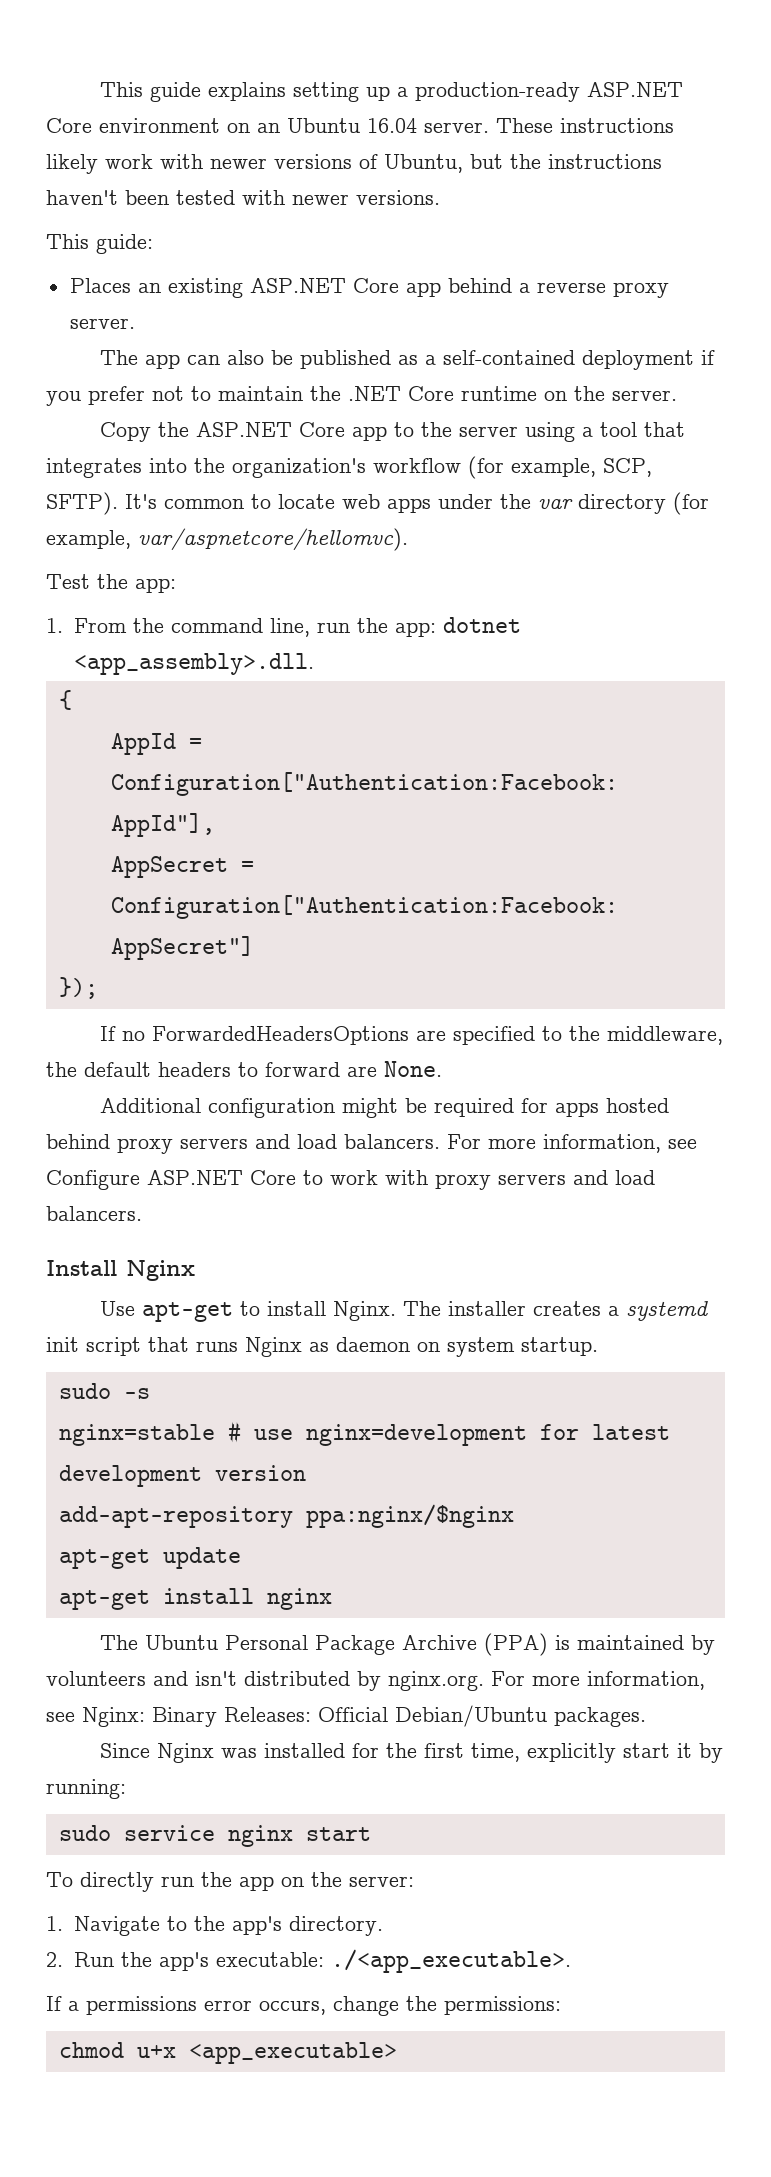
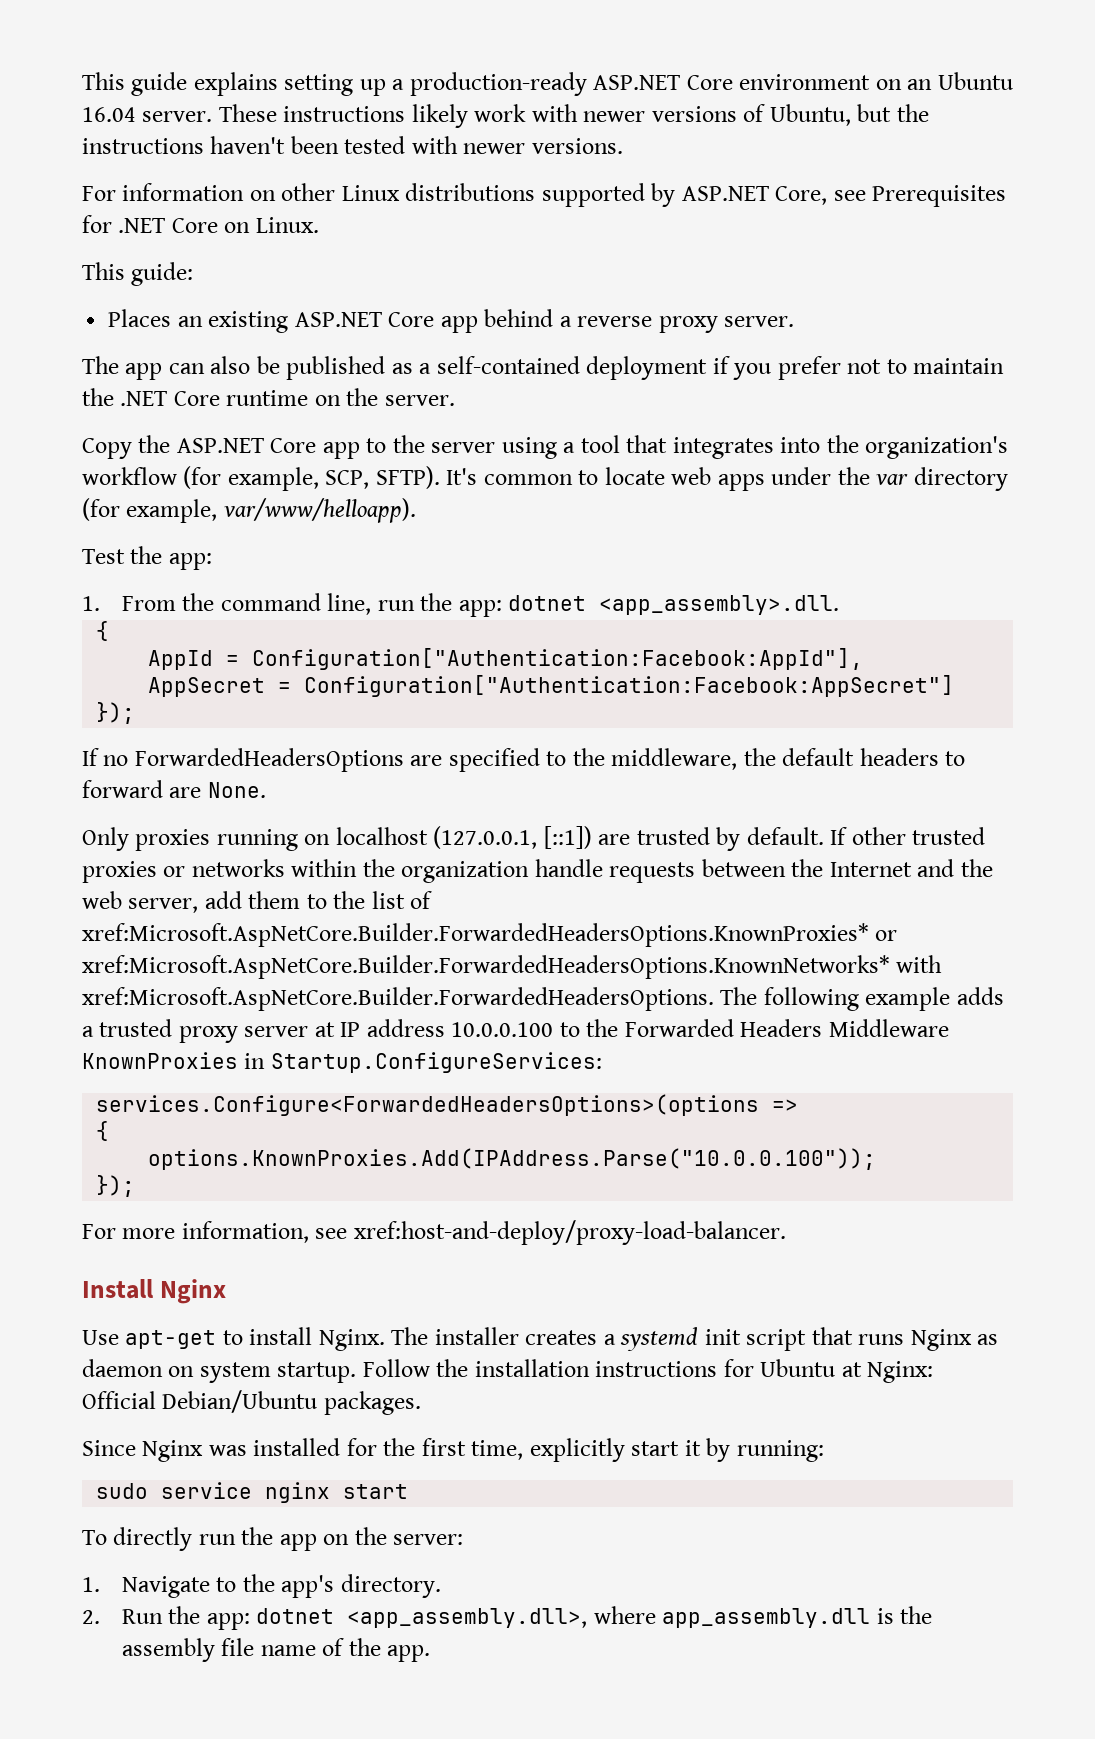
(440, 197) none -> [82,183,1007,207] [82,215,319,233] // For information on other Linux distributions supported by ASP.NET Core, see Prerequisites for .NET Core on Linux.
[138,528,408,551] var/aspnetcore/hellomvc). -> [223,498,416,523] var/www/helloapp).
[99,1098,669,1118] [46,1134,697,1154] [46,1170,655,1190] [46,1206,142,1221] Additional configuration might be required for apps hosted behind proxy servers and load balancers. For more information, see Configure ASP.NET Core to work with proxy servers and load balancers. -> [82,826,986,851] [82,859,993,883] [82,891,433,913] [82,923,898,947] [82,955,943,979] [82,987,1004,1011] [82,1019,949,1043] [82,1052,602,1073] [96,1094,799,1116] [96,1121,110,1141] [148,1148,877,1170] [96,1175,136,1197] [82,1220,786,1245] Only proxies running on localhost (127.0.0.1, [::1]) are trusted by default. If other trusted proxies or networks within the organization handle requests between the Internet and the web server, add them to the list of xref:Microsoft.AspNetCore.Builder.ForwardedHeadersOptions.KnownProxies* or xref:Microsoft.AspNetCore.Builder.ForwardedHeadersOptions.KnownNetworks* with xref:Microsoft.AspNetCore.Builder.ForwardedHeadersOptions. The following example adds a trusted proxy server at IP address 10.0.0.100 to the Forwarded Headers Middleware KnownProxies in Startup.ConfigureServices: // services.Configure<ForwardedHeadersOptions>(options => // { // options.KnownProxies.Add(IPAddress.Parse("10.0.0.100")); // }); // For more information, see xref:host-and-deploy/proxy-load-balancer.
[58,1383,150,1399] [58,1421,670,1446] [58,1465,306,1487] [58,1504,514,1528] [58,1547,241,1569] [58,1588,332,1610] [99,1633,715,1656] [46,1671,705,1691] [46,1707,311,1727] // sudo -s // nginx=stable # use nginx=development for latest development version // add-apt-repository ppa:nginx/$nginx // apt-get update // apt-get install nginx // The Ubuntu Personal Package Archive (PPA) is maintained by volunteers and isn't distributed by nginx.org. For more information, see Nginx: Binary Releases: -> [362,1359,934,1383] Follow the installation instructions for Ubuntu at Nginx:
[158,1949,571,1973] [46,1996,561,2016] [58,2042,397,2064] app's executable: ./<app_executable>. // If a permissions error occurs, change the permissions: // chmod u+x <app_executable> -> [206,1606,933,1630] [121,1638,431,1662] app: dotnet <app_assembly.dll>, where app_assembly.dll is the assembly file name of the app.

